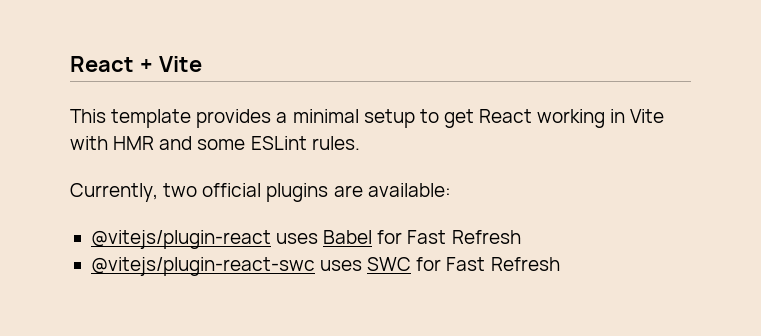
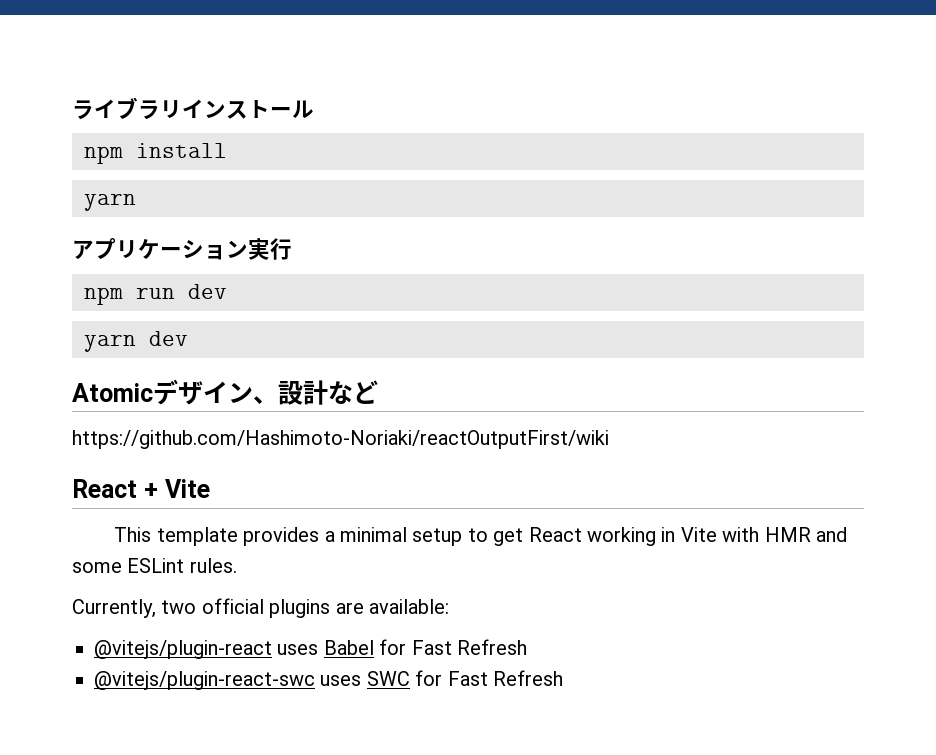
(70, 64) none -> [72,97,314,120] [84,143,227,164] [84,194,136,211] [72,238,292,260] [84,284,227,305] [84,331,188,352] [72,379,378,405] [72,430,609,449] ライブラリインストール // npm install // yarn // アプリケーション実行 // npm run dev // yarn dev // Atomicデザイン、設計など // https://github.com/Hashimoto-Noriaki/reactOutputFirst/wiki //

